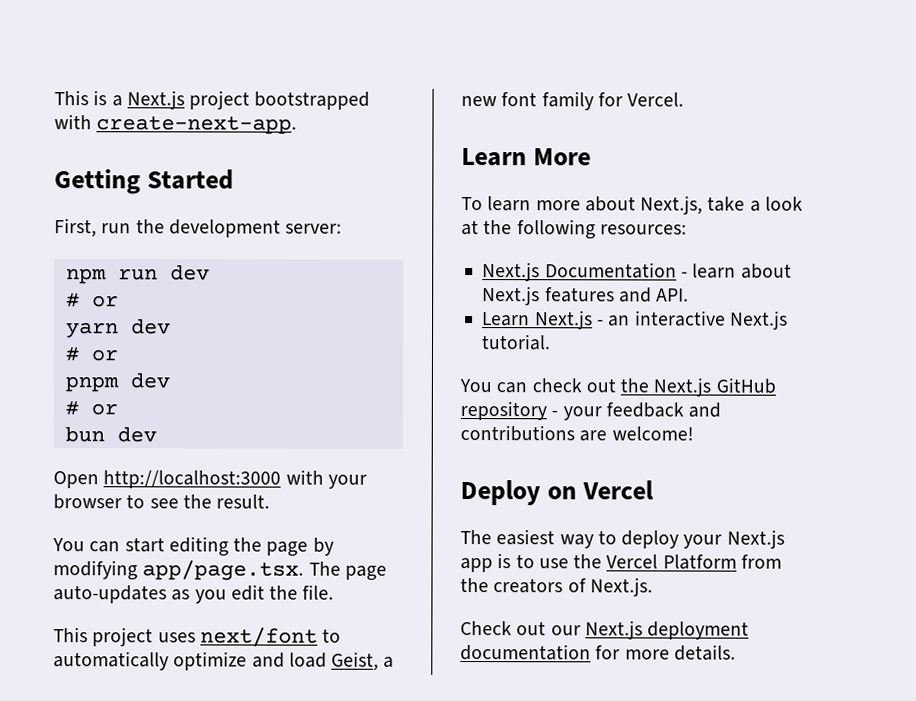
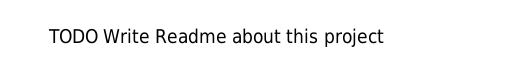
[54,90,371,110] [54,114,298,135] [54,169,235,195] [54,218,343,238] [65,264,210,285] [65,293,119,308] [65,318,171,339] [64,347,119,362] [64,372,170,393] [64,401,118,416] [64,426,157,443] [53,469,367,489] [53,494,271,510] [52,536,334,557] [53,560,387,581] [53,584,335,604] [53,627,342,647] [53,651,395,671] [461,91,685,111] [461,148,592,167] [461,195,803,215] [461,219,687,240] [482,262,792,282] [482,286,690,306] [482,310,788,330] [482,334,552,351] [459,377,776,397] [460,401,722,421] [460,425,694,442] [460,480,655,506] [460,529,785,549] [460,553,782,573] [460,577,653,597] [460,620,750,640] [460,644,736,661] This is a Next.js project bootstrapped with create-next-app. // Getting Started // First, run the development server: // npm run dev // # or // yarn dev // # or // pnpm dev // # or // bun dev // Open http://localhost:3000 with your browser to see the result. // You can start editing the page by modifying app/page.tsx. The page auto-updates as you edit the file. // This project uses next/font to automatically optimize and load Geist, a new font family for Vercel. // Learn More // To learn more about Next.js, take a look at the following resources: // Next.js Documentation - learn about Next.js features and API. // Learn Next.js - an interactive Next.js tutorial. // You can check out the Next.js GitHub repository - your feedback and contributions are welcome! // Deploy on Vercel // The easiest way to deploy your Next.js app is to use the Vercel Platform from the creators of Next.js. // Check out our Next.js deployment documentation for more details. -> [48,28,384,47] TODO Write Readme about this project

